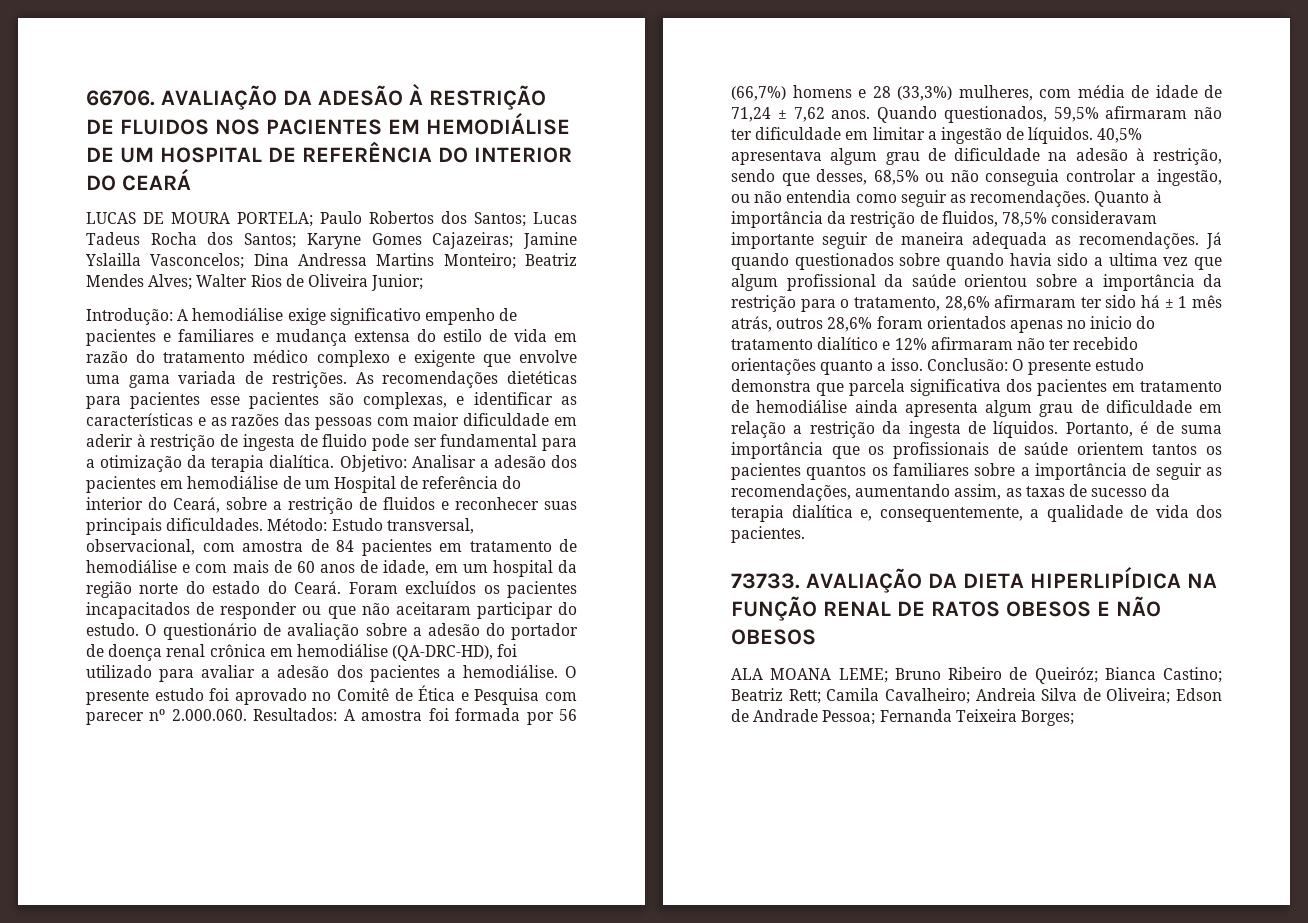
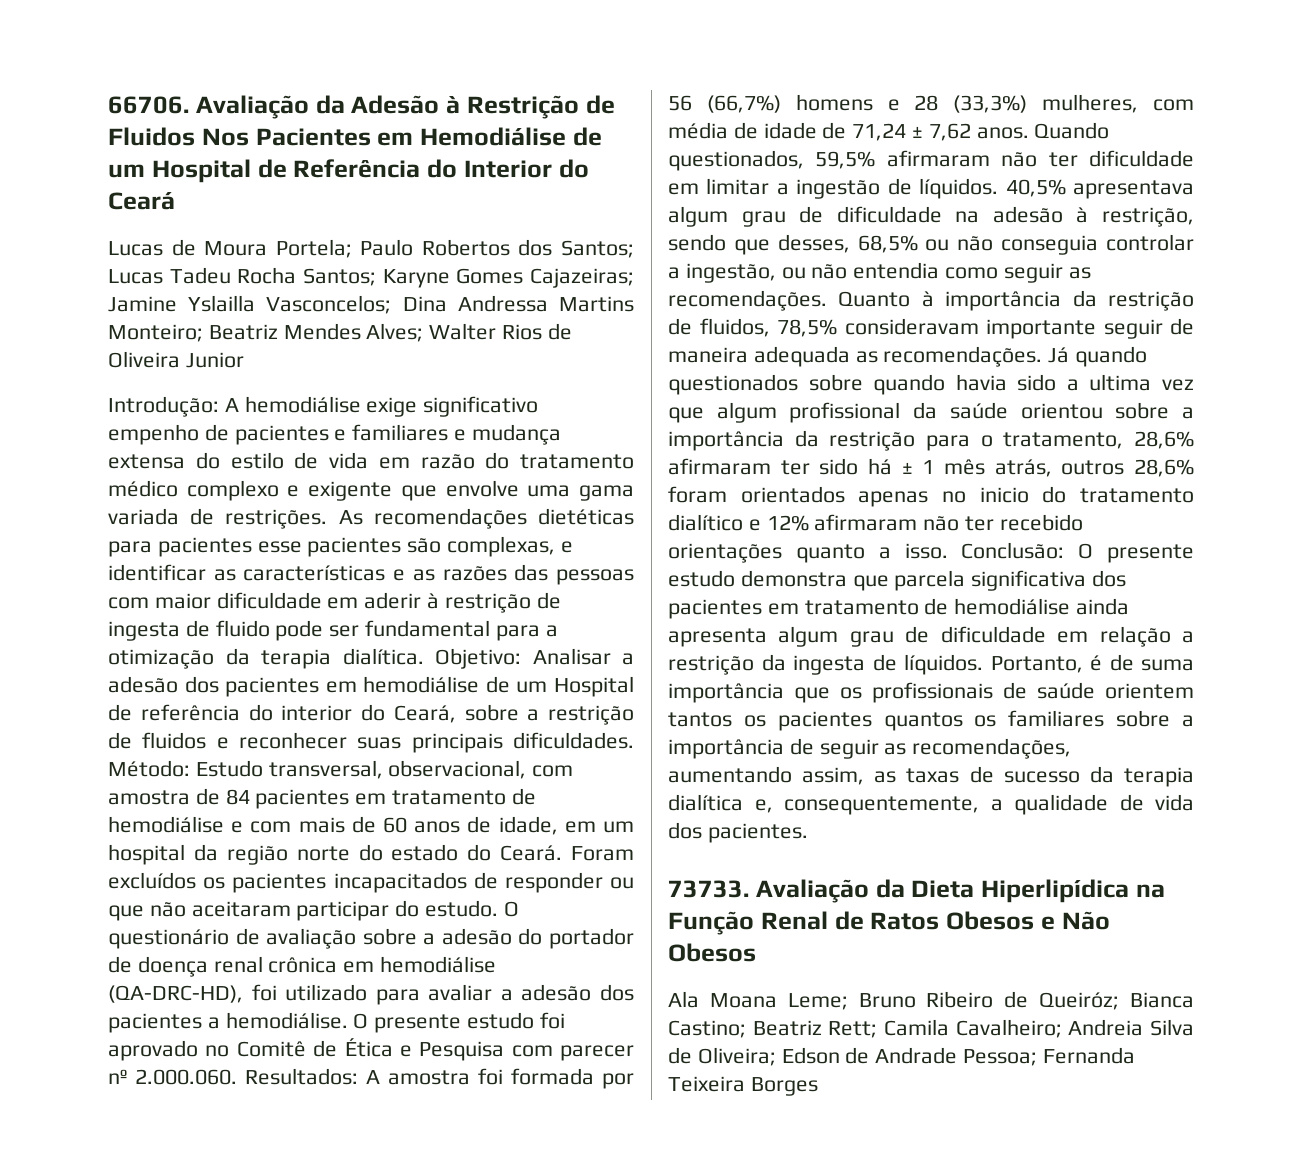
[161,84,546,111] [86,113,570,135] [86,141,572,163] [86,169,191,191] [86,212,313,227] AVALIAÇÃO DA ADESÃO À RESTRIÇÃO DE FLUIDOS NOS PACIENTES EM HEMODIÁLISE DE UM HOSPITAL DE REFERÊNCIA DO INTERIOR DO CEARÁ // LUCAS DE MOURA PORTELA; -> [195,95,615,119] [108,127,602,146] [108,159,589,183] [108,192,175,210] [108,239,352,258] Avaliação da Adesão à Restrição de Fluidos Nos Pacientes em Hemodiálise de um Hospital de Referência do Interior do Ceará // Lucas de Moura Portela;
[86,232,234,245] Tadeus Rocha dos -> [169,267,297,284] Tadeu Rocha
[371,274,424,291] Junior; -> [185,352,244,368] Junior
[806,567,1217,594] [731,596,1161,622] [731,629,816,645] [731,668,888,683] AVALIAÇÃO DA DIETA HIPERLIPÍDICA NA FUNÇÃO RENAL DE RATOS OBESOS E NÃO OBESOS // ALA MOANA LEME; -> [755,879,1165,903] [668,911,1110,935] [668,943,756,962] [668,991,848,1010] Avaliação da Dieta Hiperlipídica na Função Renal de Ratos Obesos e Não Obesos // Ala Moana Leme;
[1020,710,1074,726] Borges; -> [750,1077,818,1096] Borges

